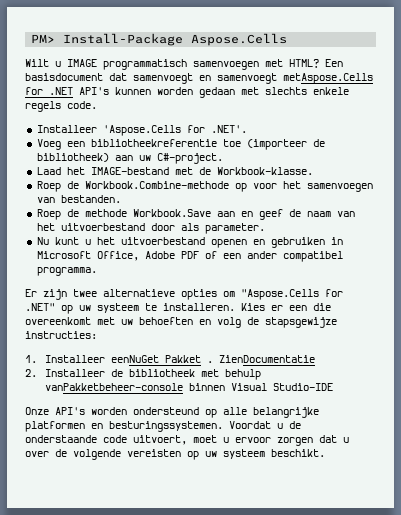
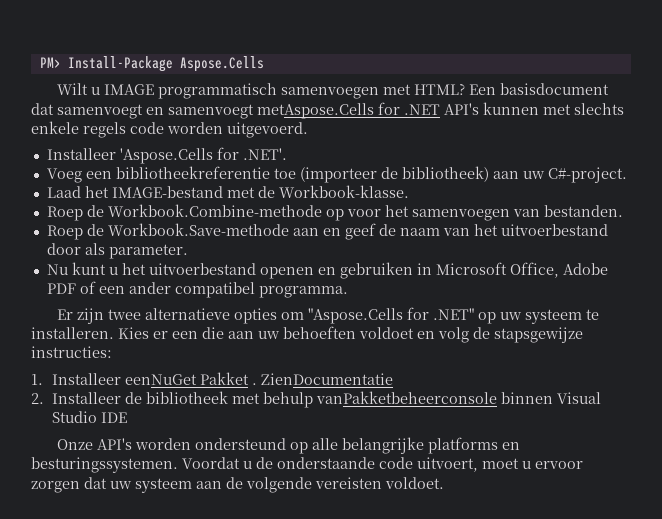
[157,87,235,98] worden gedaan -> (539, 108) none
[67,101,97,109] code. -> [130,122,308,138] code worden uitgevoerd.
[84,209,211,217] methode Workbook.Save -> [107,223,289,236] Workbook.Save-methode
[25,317,115,325] overeenkomt met -> [228,331,254,339] aan
(193, 321) none -> [359,327,414,339] voldoet
[45,383,184,391] vanPakketbeheer-console -> [315,391,497,404] vanPakketbeheerconsole
[273,383,334,391] Studio-IDE -> [51,411,127,423] Studio IDE
[25,421,85,432] platformen -> [428,437,499,454] platforms
[343,437,349,443] [25,449,325,460] u over de volgende vereisten op uw systeem beschikt. -> [110,477,444,493] uw systeem aan de volgende vereisten voldoet.

